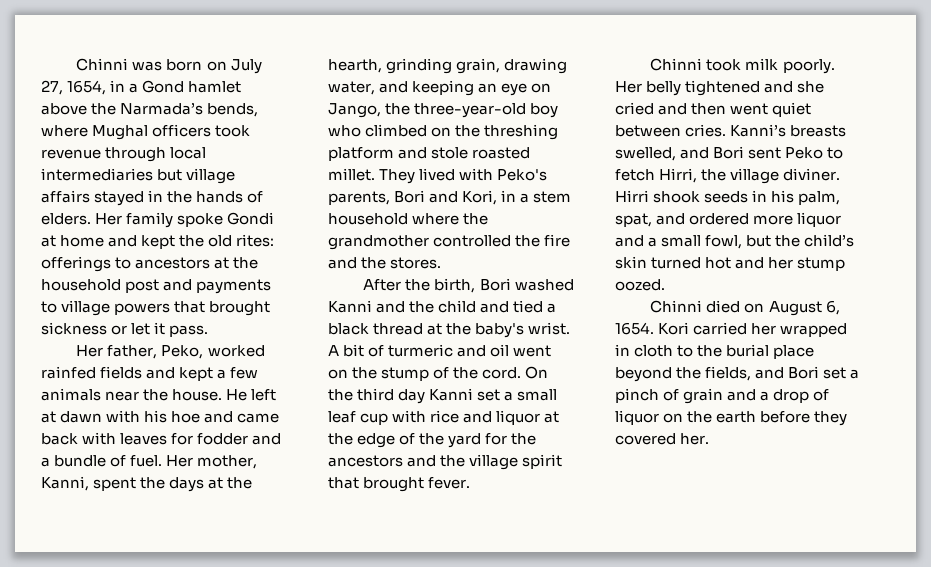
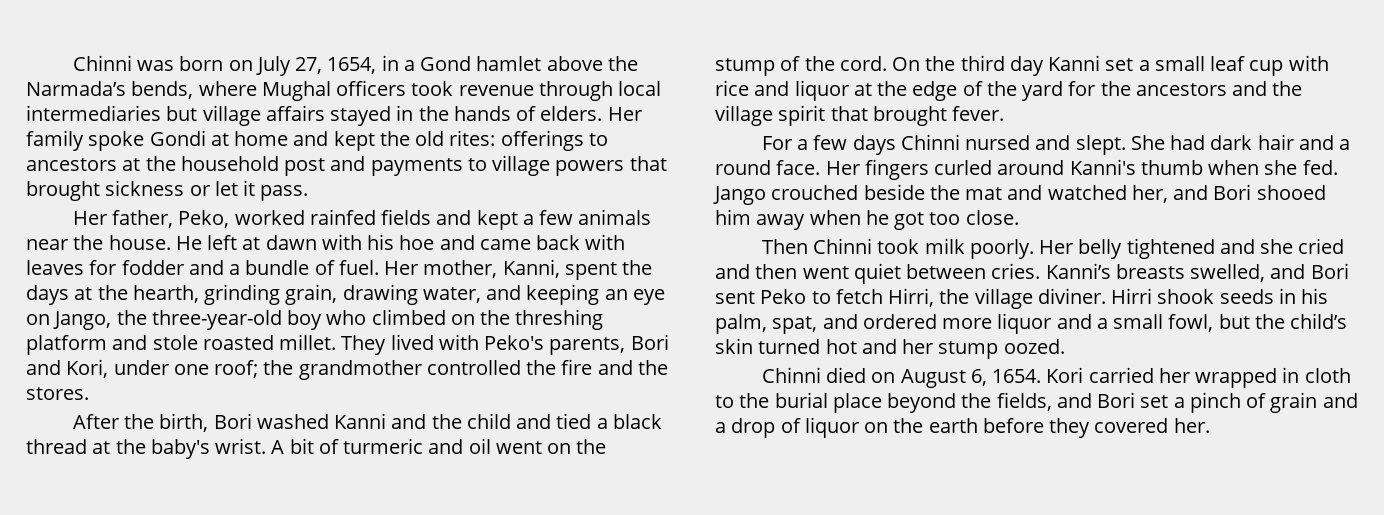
[501,190,572,203] [328,213,460,225] in a stem household where -> [113,360,259,378] under one roof;
(471, 483) none -> [761,134,1351,155] [715,159,1338,180] [713,184,1326,205] [715,209,1019,230] [761,239,808,254] For a few days Chinni nursed and slept. She had dark hair and a round face. Her fingers curled around Kanni's thumb when she fed. Jango crouched beside the mat and watched her, and Bori shooed him away when he got too close. // Then

